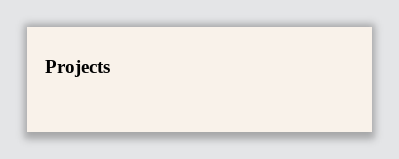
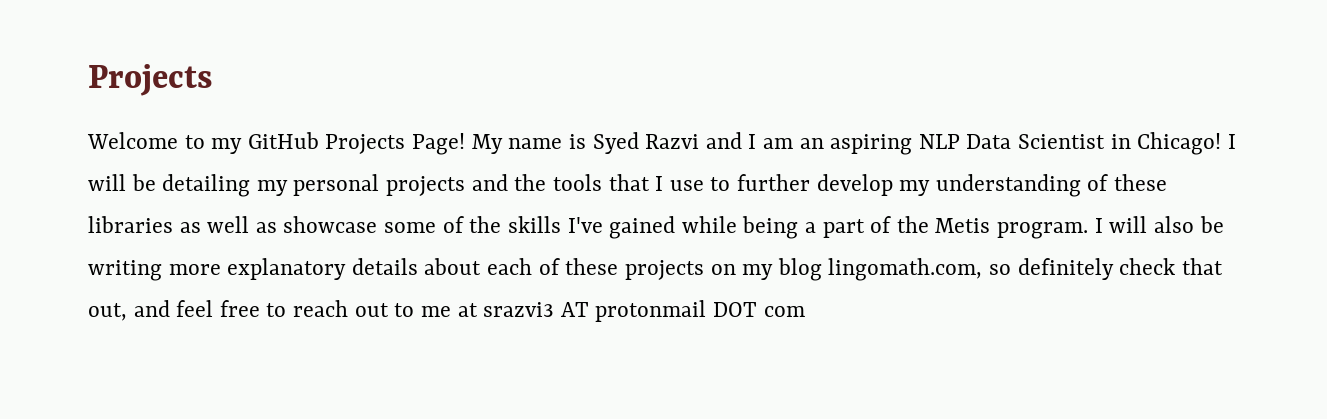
[45,60,110,77] Projects -> [88,64,212,96] [87,132,1236,155] [88,174,1168,197] [88,216,1224,239] [88,258,1223,281] [88,300,805,322] Projects // Welcome to my GitHub Projects Page! My name is Syed Razvi and I am an aspiring NLP Data Scientist in Chicago! I will be detailing my personal projects and the tools that I use to further develop my understanding of these libraries as well as showcase some of the skills I've gained while being a part of the Metis program. I will also be writing more explanatory details about each of these projects on my blog lingomath.com, so definitely check that out, and feel free to reach out to me at srazvi3 AT protonmail DOT com

